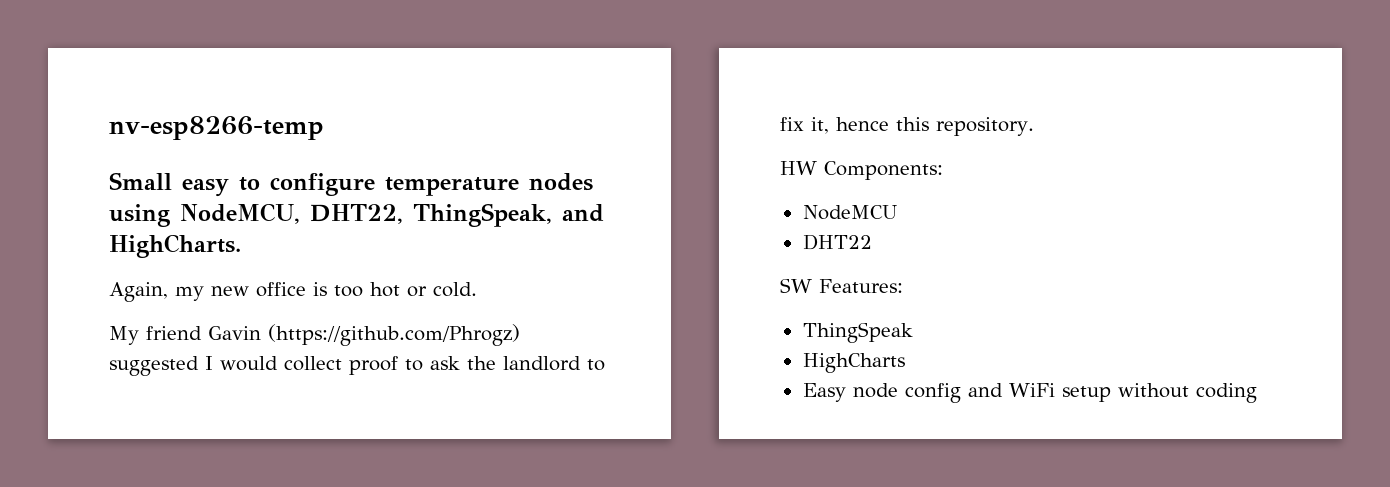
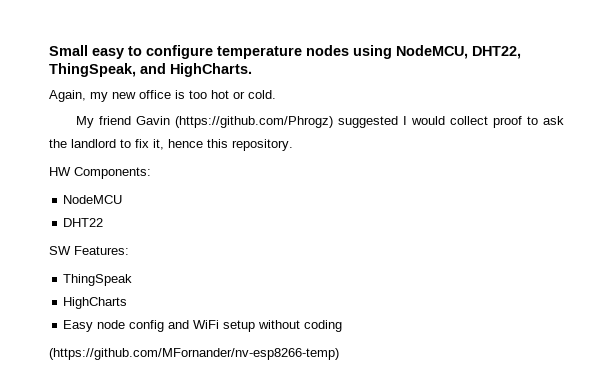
[109,116,324,140] nv-esp8266-temp // -> (49, 50) none
(1257, 393) none -> [49,348,339,360] // (https://github.com/MFornander/nv-esp8266-temp)

